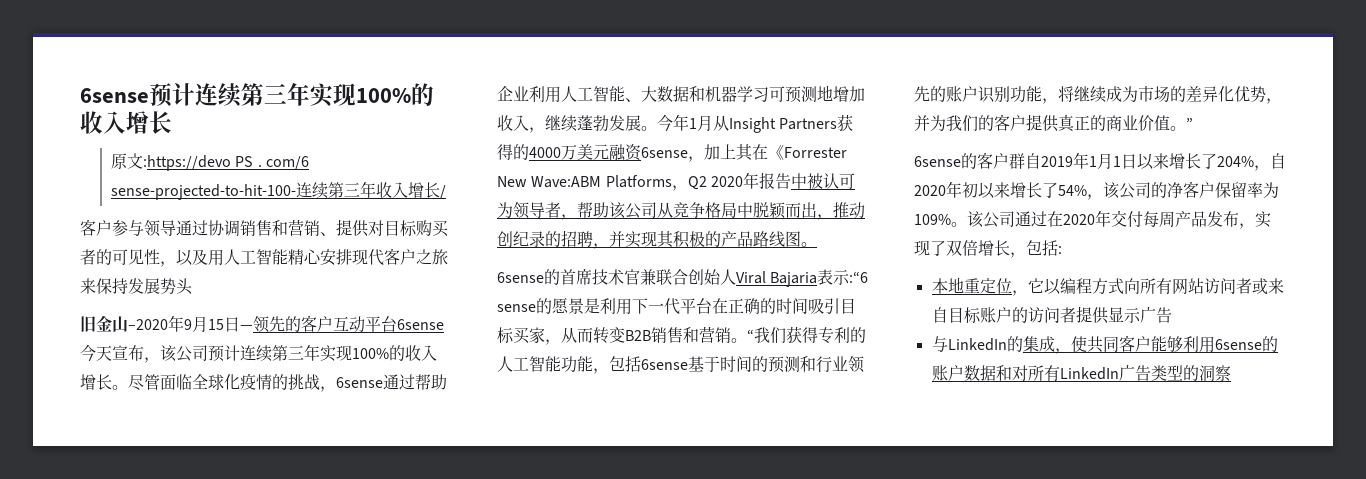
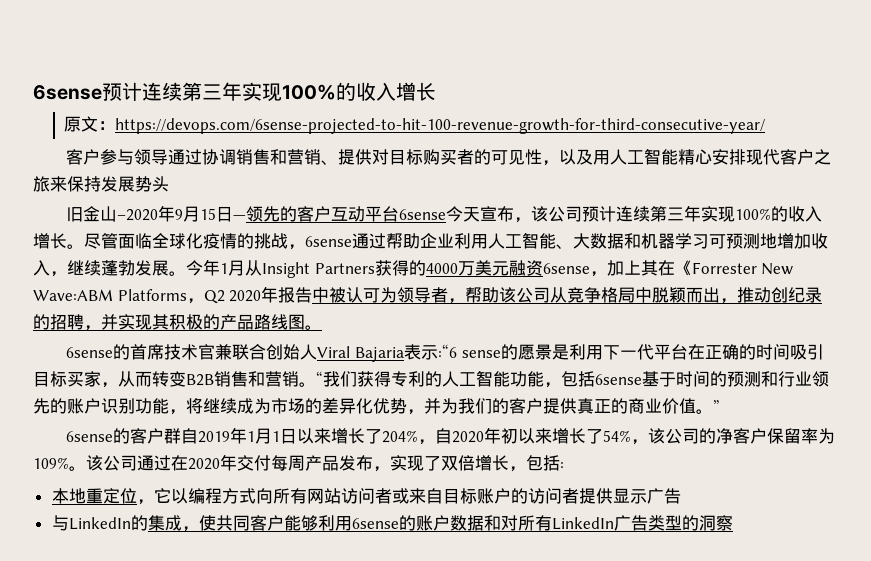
[143,155,310,171] [111,181,447,200] :https://devo PS . com/6 sense-projected-to-hit-100-连续第三年收入增长/ -> [98,118,766,134] ：https://devops.com/6sense-projected-to-hit-100-revenue-growth-for-third-consecutive-year/

